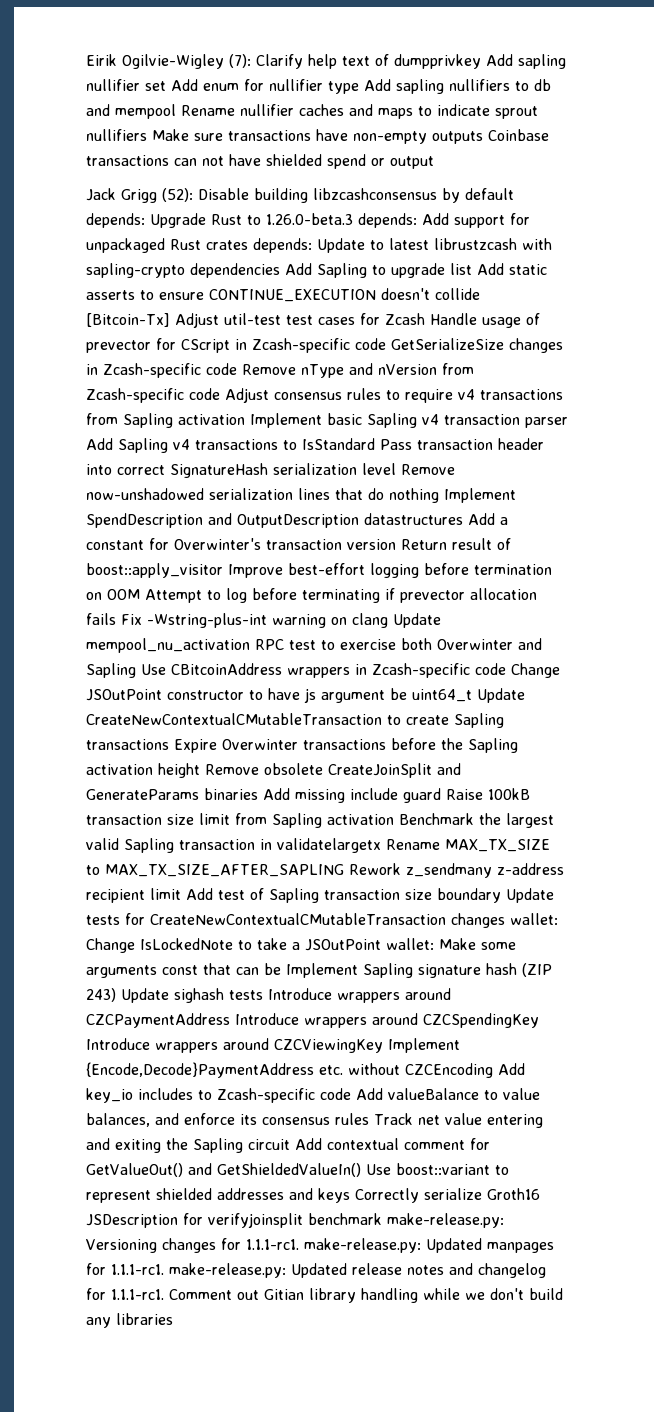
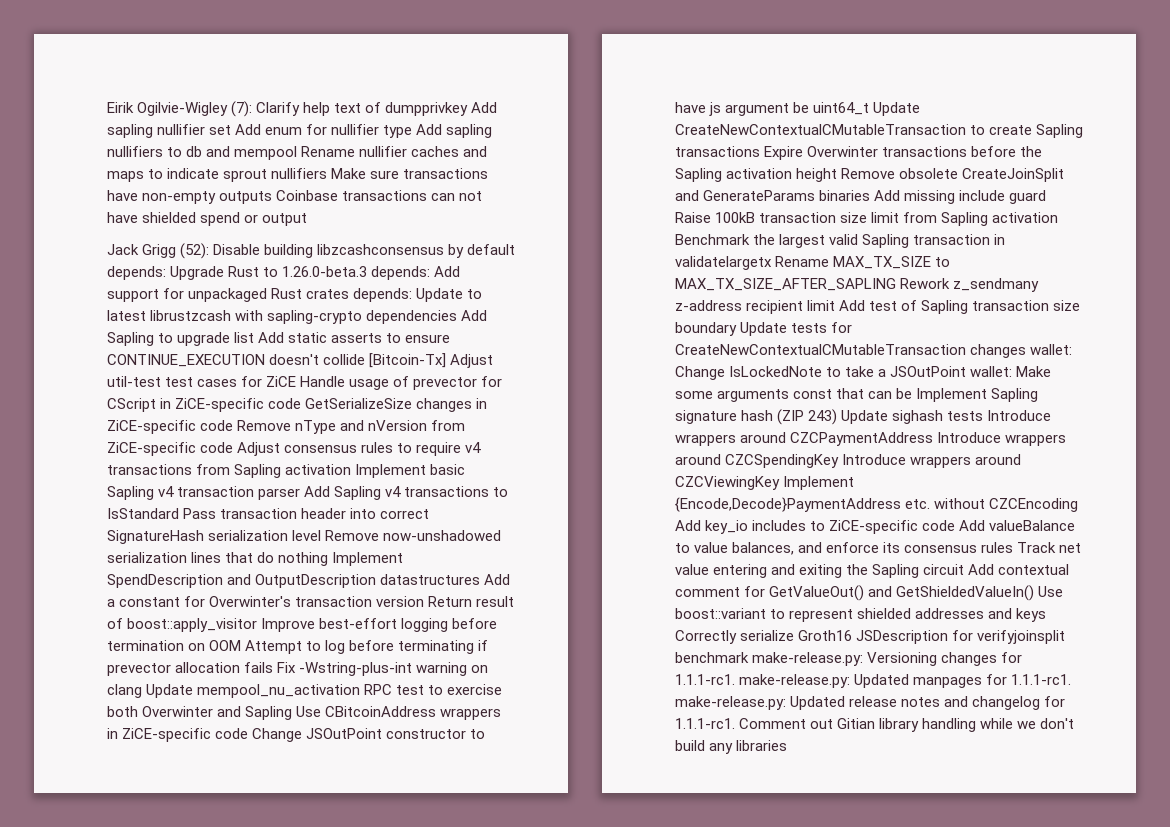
[385,313,425,325] Zcash -> [266,376,297,387] ZiCE
[252,338,350,353] Zcash-specific -> [175,398,265,412] ZiCE-specific
[103,363,201,378] Zcash-specific -> [107,420,196,434] ZiCE-specific
[86,388,184,403] Zcash-specific -> [107,442,196,456] ZiCE-specific
[372,663,470,678] Zcash-specific -> [122,728,212,742] ZiCE-specific
[217,1088,315,1103] Zcash-specific -> [829,520,919,534] ZiCE-specific

